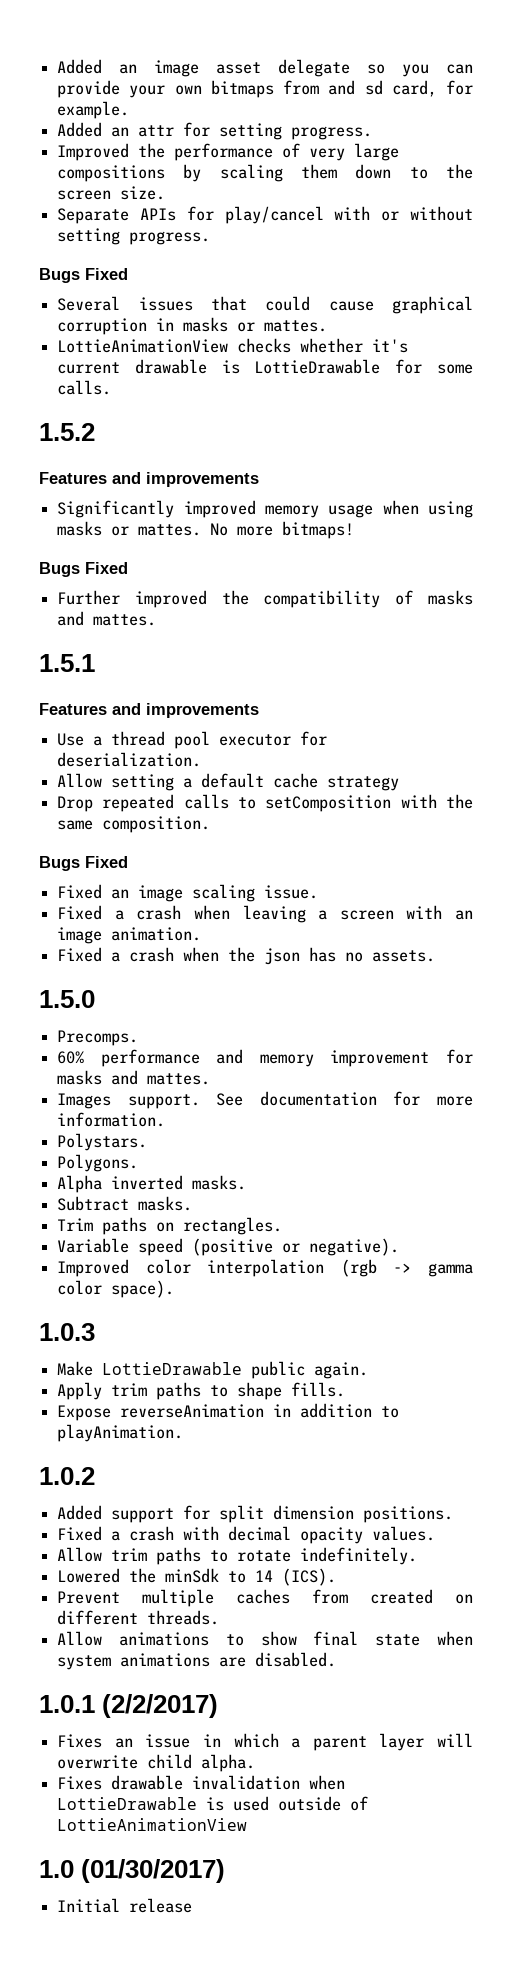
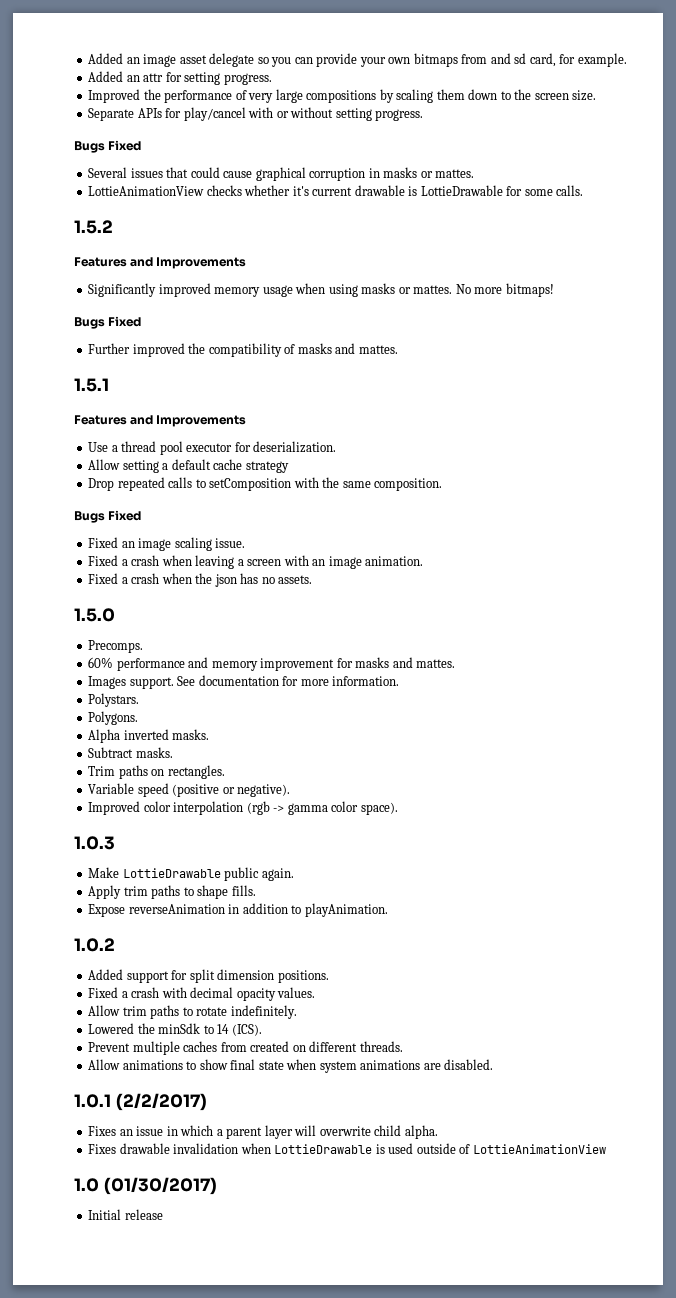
[146,472,259,487] improvements -> [156,257,247,269] Improvements
[146,703,259,718] improvements -> [156,415,247,427] Improvements

